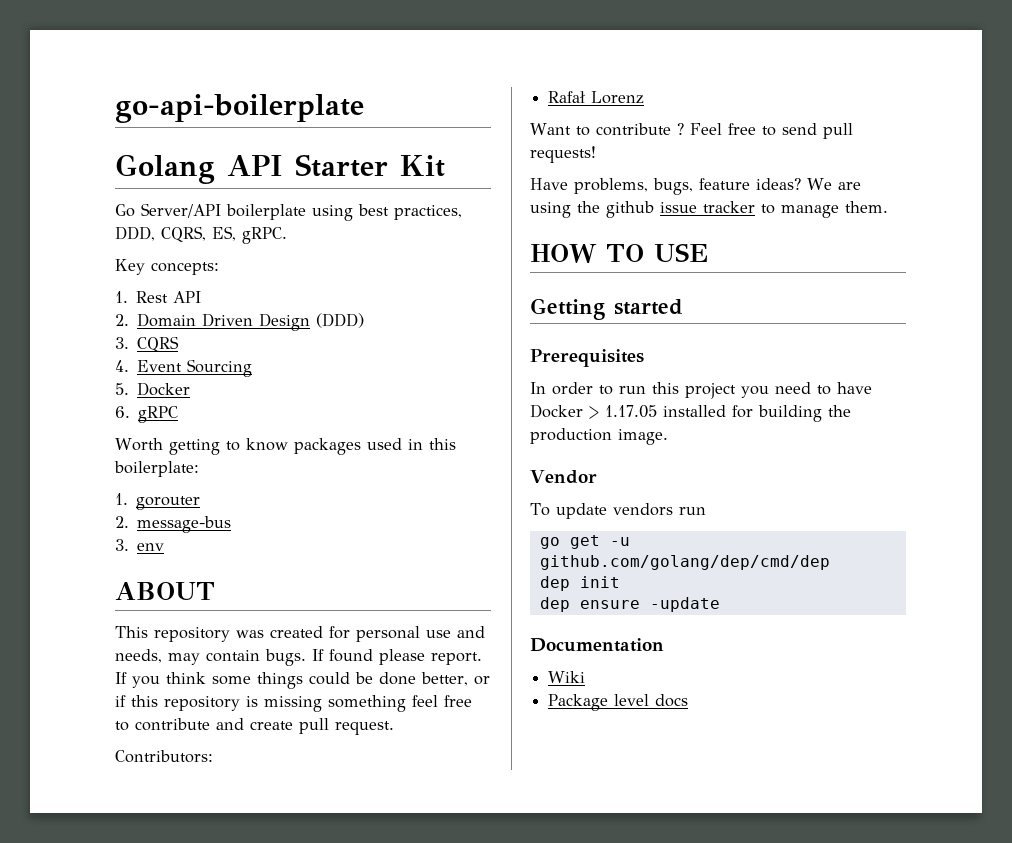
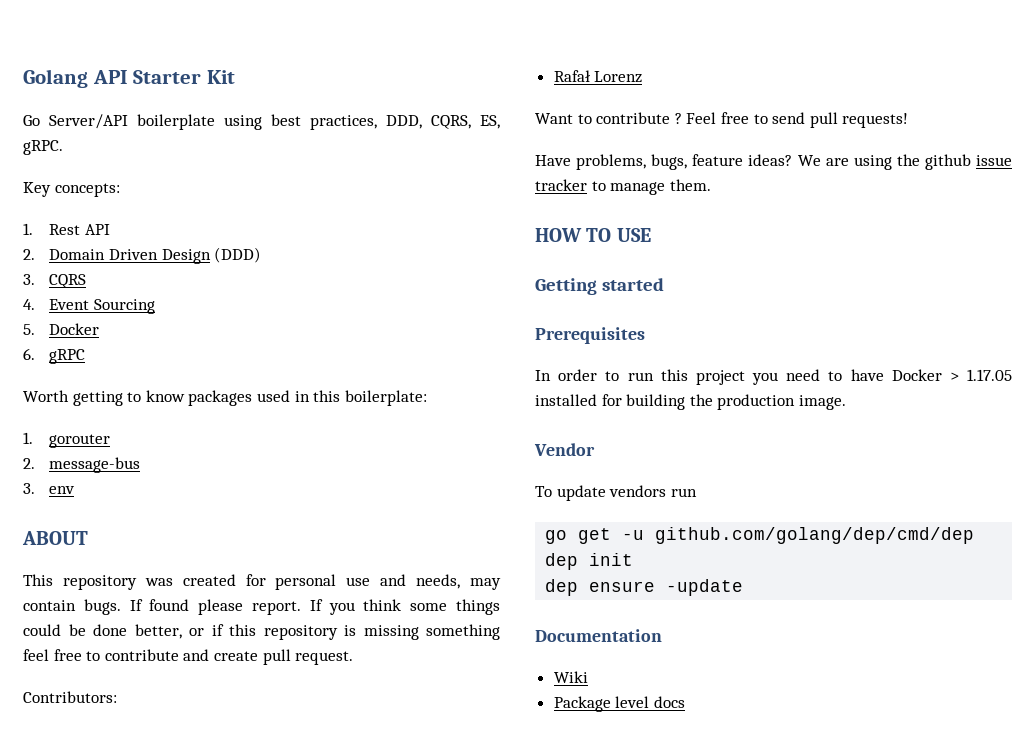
[115,94,364,123] go-api-boilerplate // -> (23, 78) none

